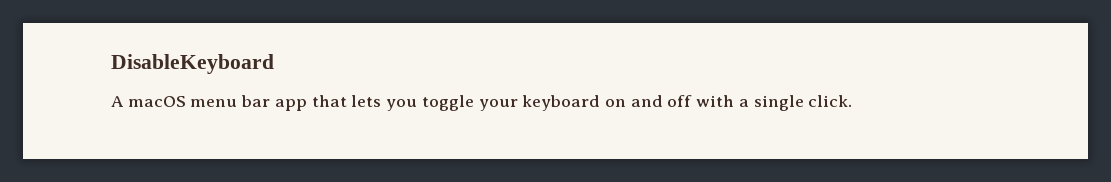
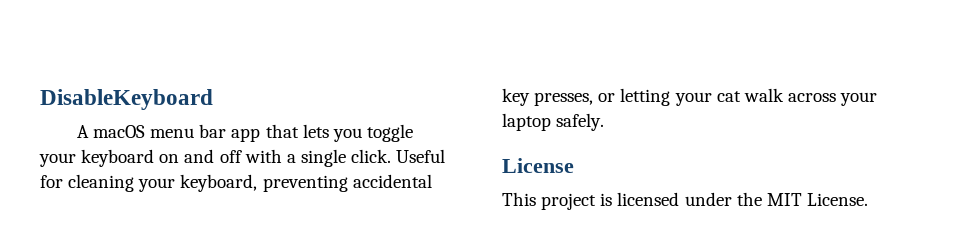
(853, 101) none -> [396,149,446,163] [40,174,432,192] [502,88,878,106] [502,113,605,131] [502,158,574,173] [502,192,868,210] Useful for cleaning your keyboard, preventing accidental key presses, or letting your cat walk across your laptop safely. // License // This project is licensed under the MIT License.

